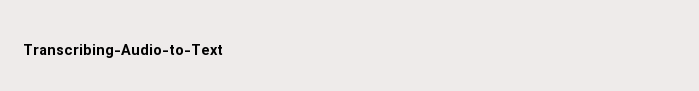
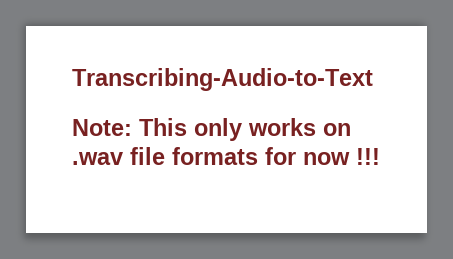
(223, 51) none -> [72,118,351,141] [72,147,380,165] // Note: This only works on .wav file formats for now !!!

